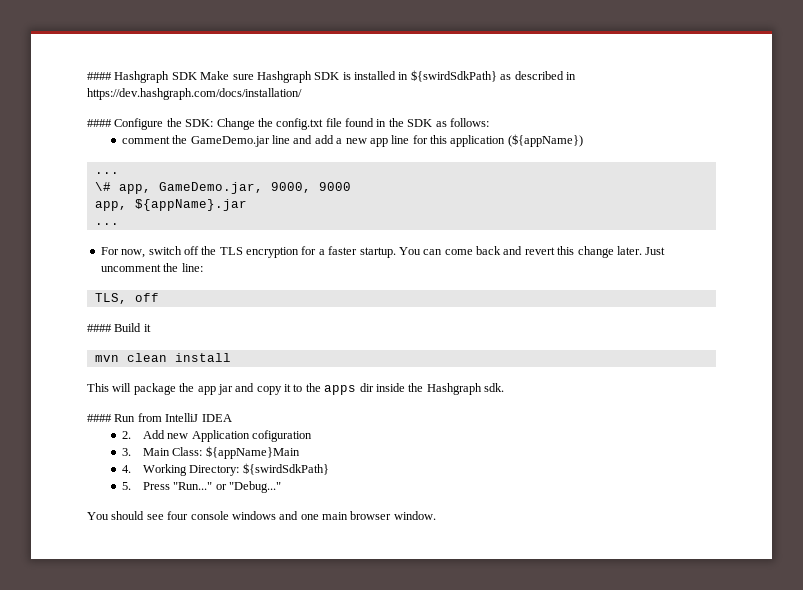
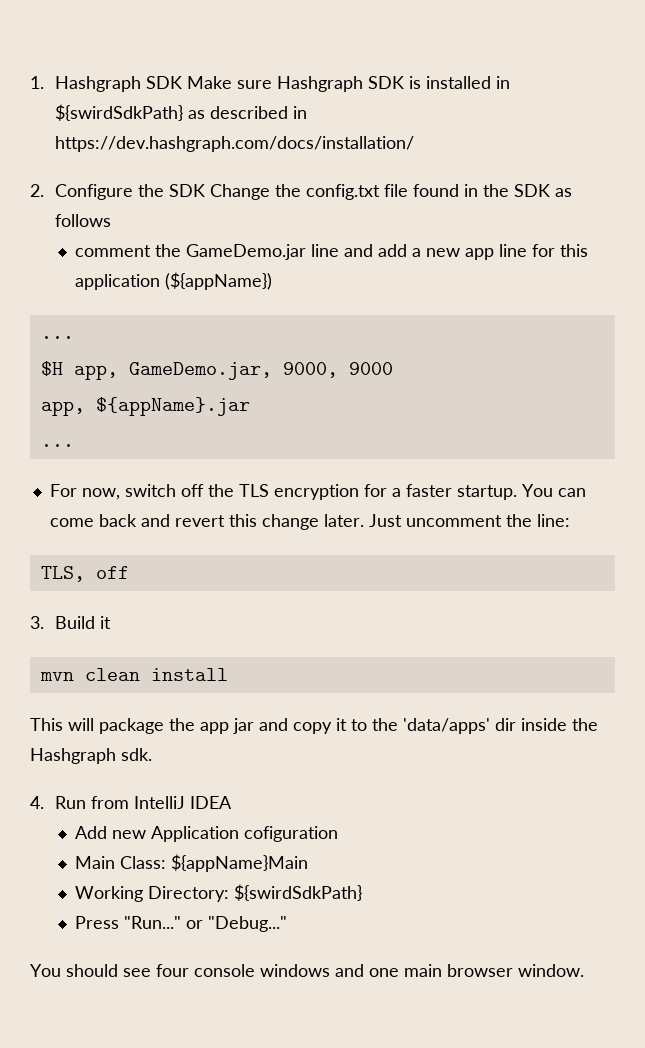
[87,72,112,80] #### -> [30,76,44,89] 1.
[87,119,112,127] #### -> [30,184,44,197] 2.
[185,119,214,127] SDK: -> [169,184,206,197] SDK
[449,118,489,127] follows: -> [55,214,112,227] follows
[94,182,111,191] \# -> [40,361,63,376] $H
[87,324,112,332] #### -> [30,616,44,629] 3.
[324,385,357,395] apps -> [403,718,490,734] 'data/apps'
[87,414,112,422] #### -> [30,796,44,809] 4.
[121,431,131,439] 2. -> (233, 802) none
[121,448,131,456] 3. -> (339, 834) none
[121,465,131,473] 4. -> (309, 863) none
[121,482,131,490] 5. -> (363, 892) none

